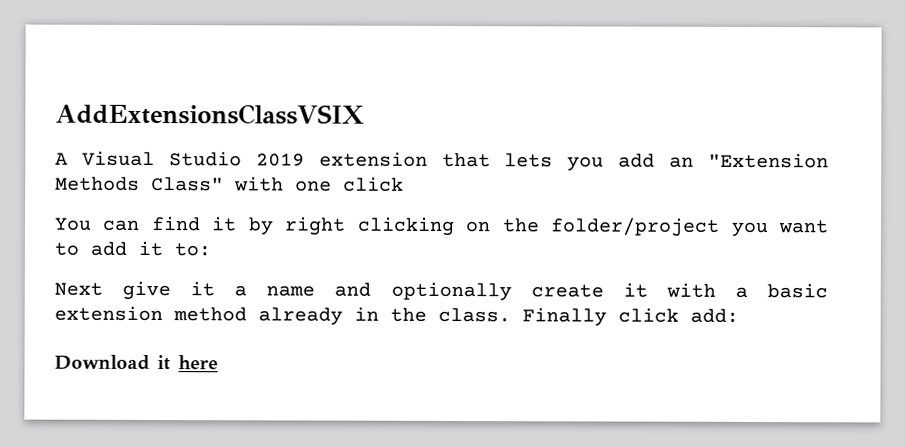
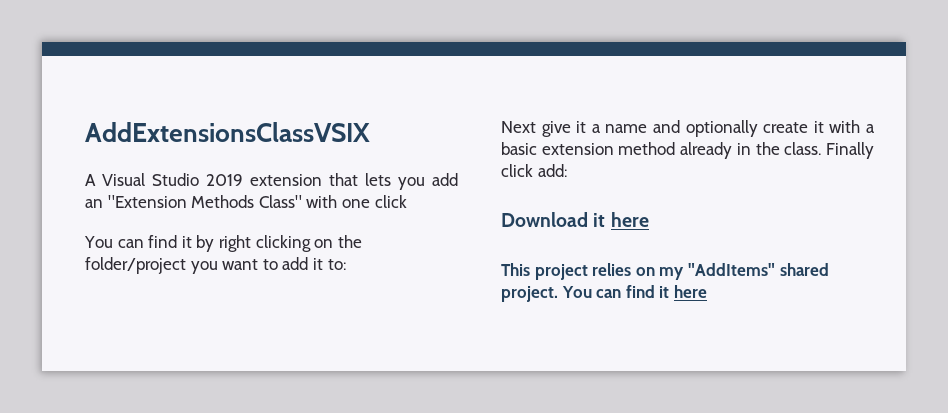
(218, 362) none -> [501,263,829,280] [501,285,707,302] // This project relies on my "AddItems" shared project. You can find it here

